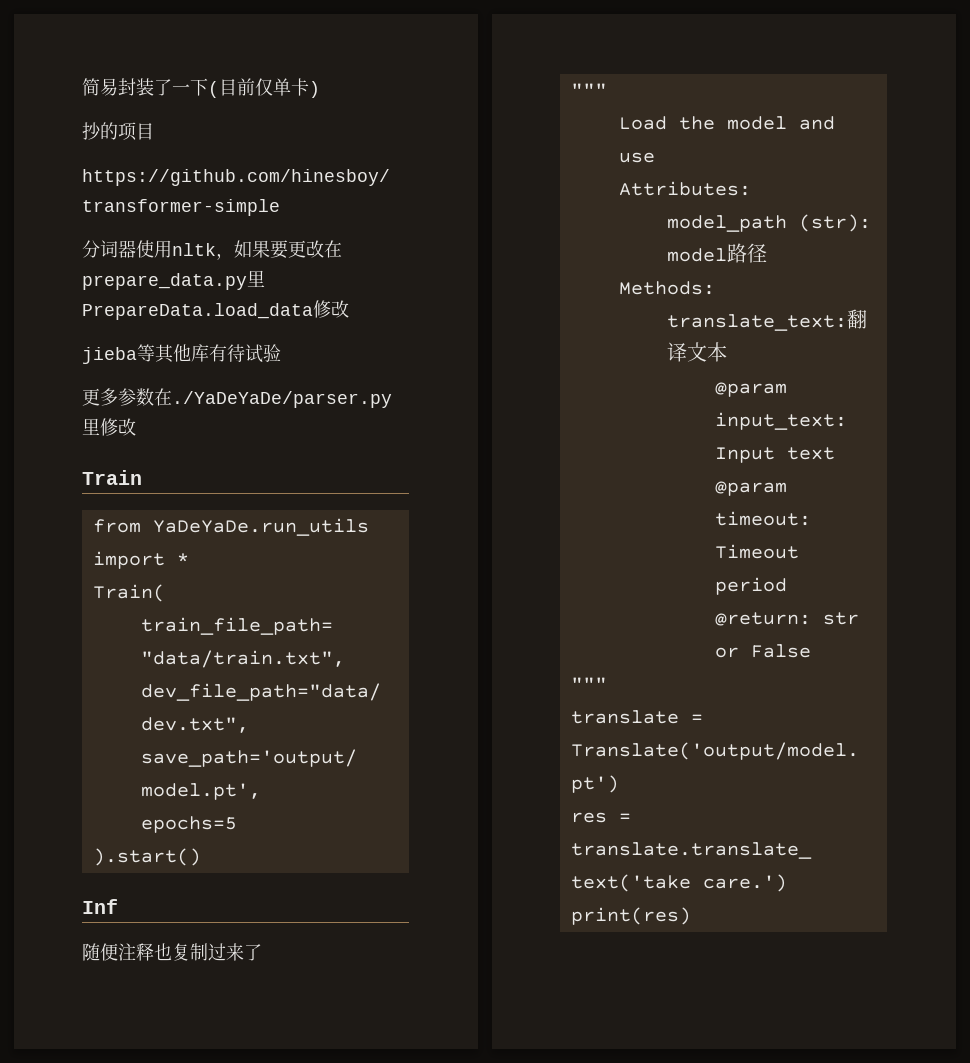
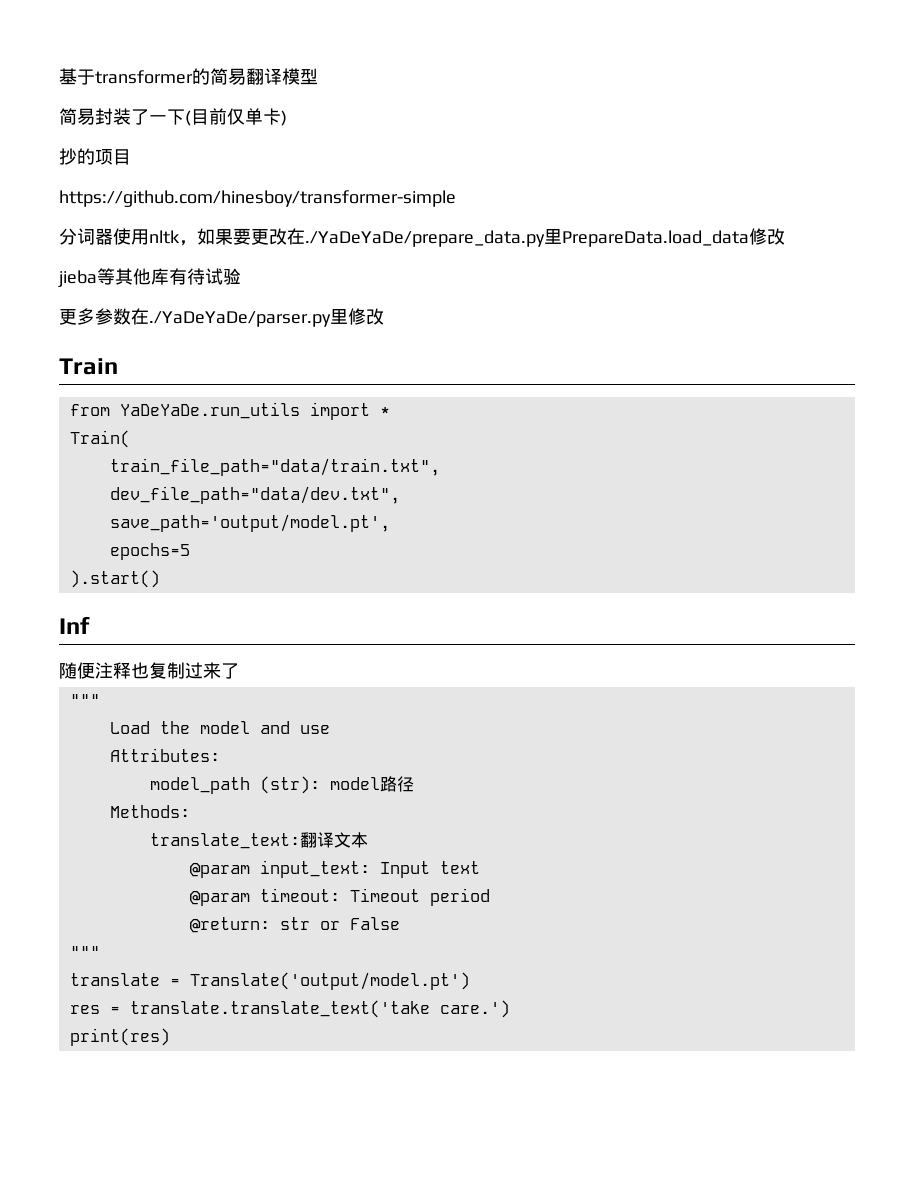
(82, 87) none -> [59,68,318,85] 基于transformer的简易翻译模型 //
[82,273,247,290] prepare_data.py -> [305,230,545,247] ./YaDeYaDe/prepare_data.py

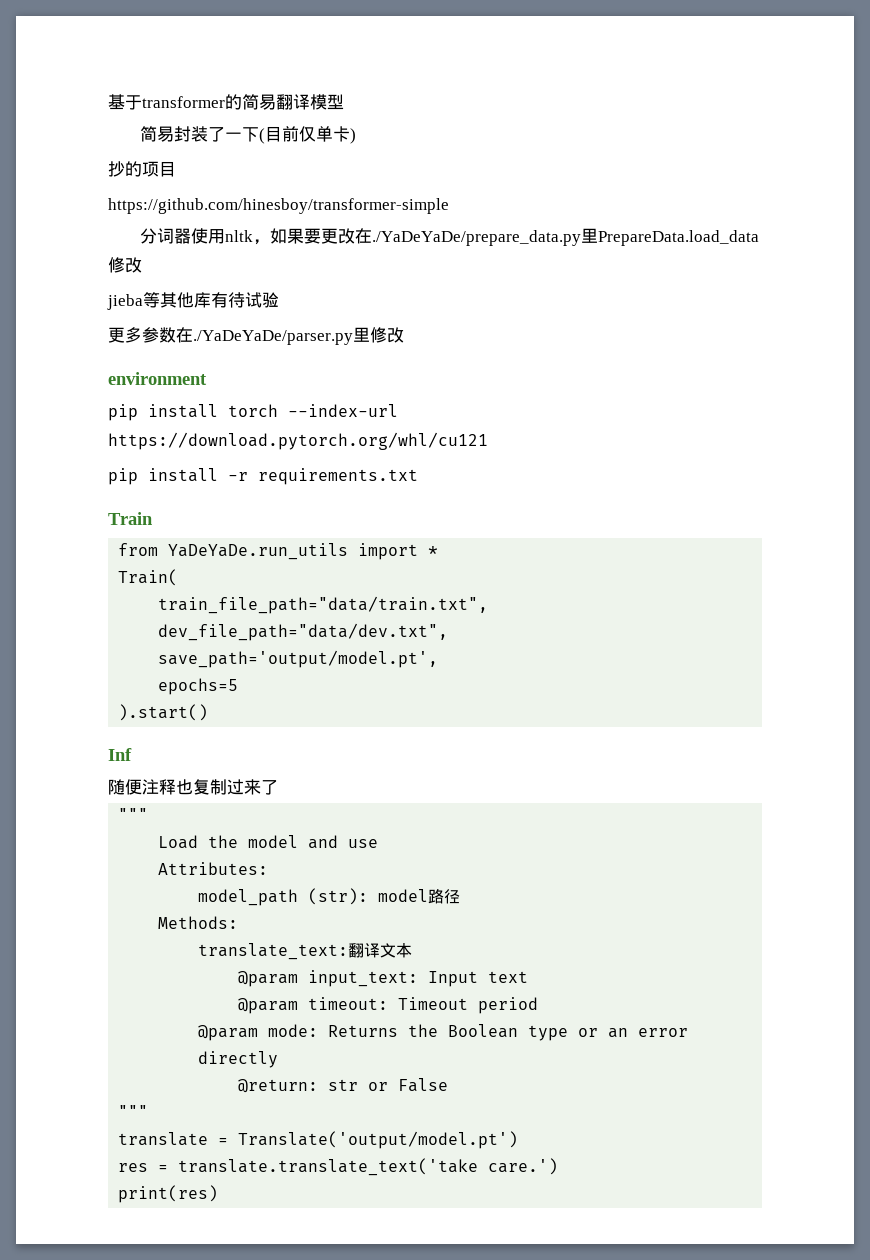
(384, 316) none -> [108,372,207,385] [108,404,398,421] [108,432,488,450] [108,468,418,485] // environment // pip install torch --index-url https://download.pytorch.org/whl/cu121 // pip install -r requirements.txt
(490, 897) none -> [198,1024,689,1041] [198,1051,279,1068] // @param mode: Returns the Boolean type or an error directly

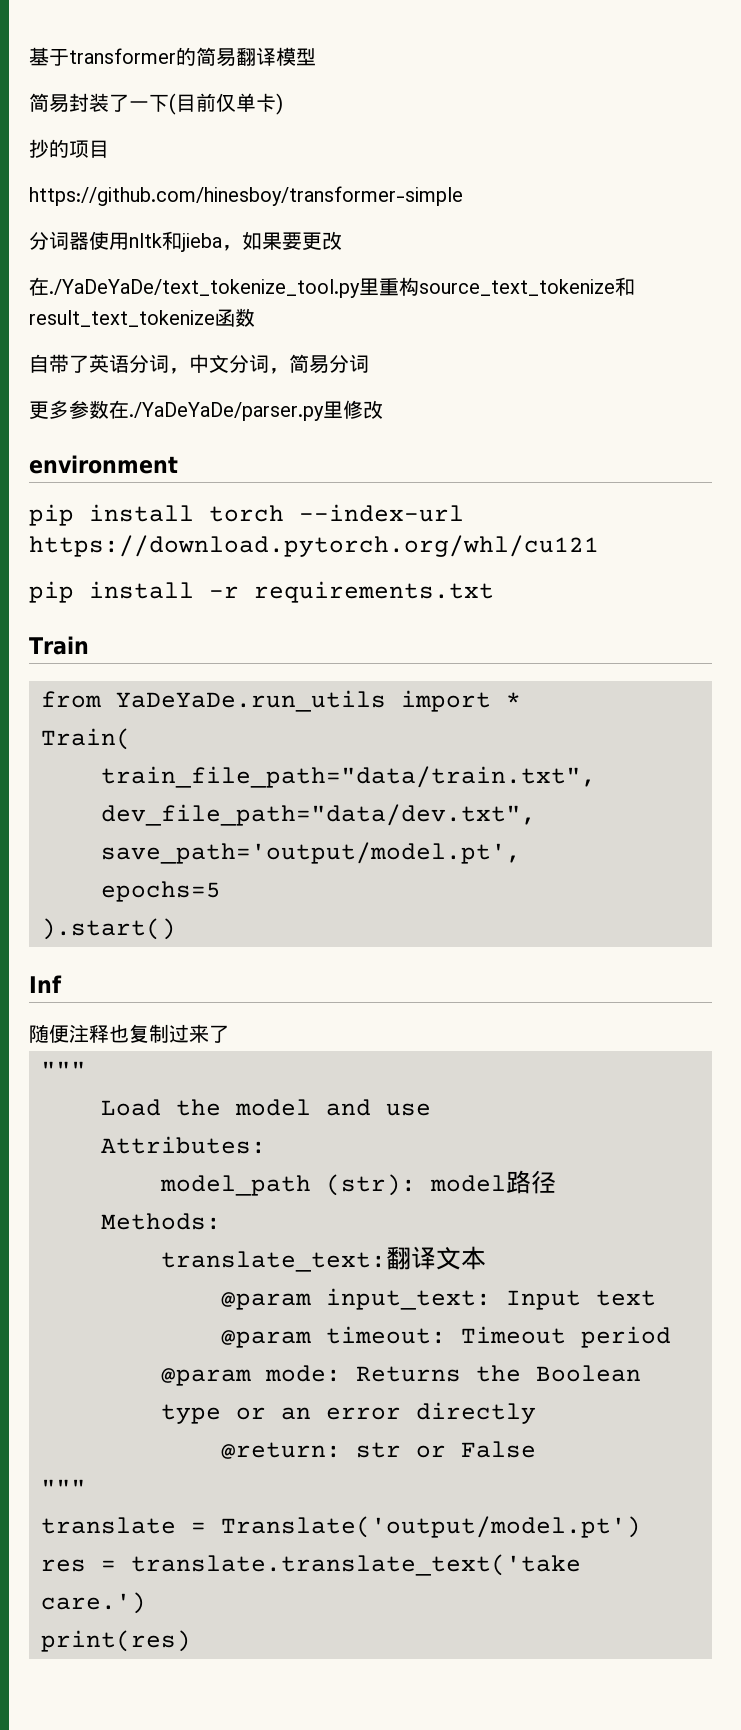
(253, 236) none -> [162,231,222,252] 和jieba
[354,228,759,246] [108,257,142,273] [107,292,279,310] 在./YaDeYaDe/prepare_data.py里PrepareData.load_data修改 // jieba等其他库有待试验 -> [29,277,635,298] [29,308,255,327] [29,354,369,374] // 在./YaDeYaDe/text_tokenize_tool.py里重构source_text_tokenize和result_text_tokenize函数 // 自带了英语分词，中文分词，简易分词

